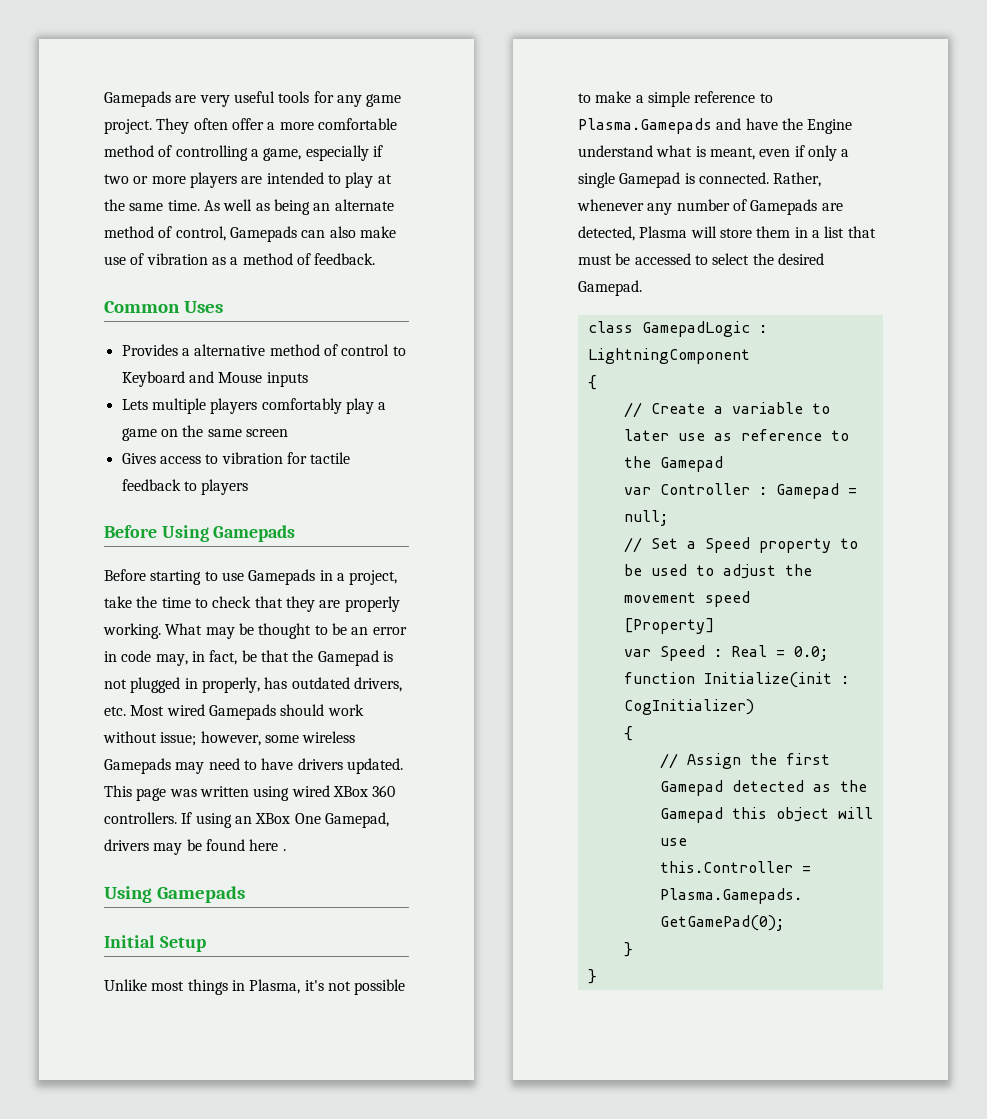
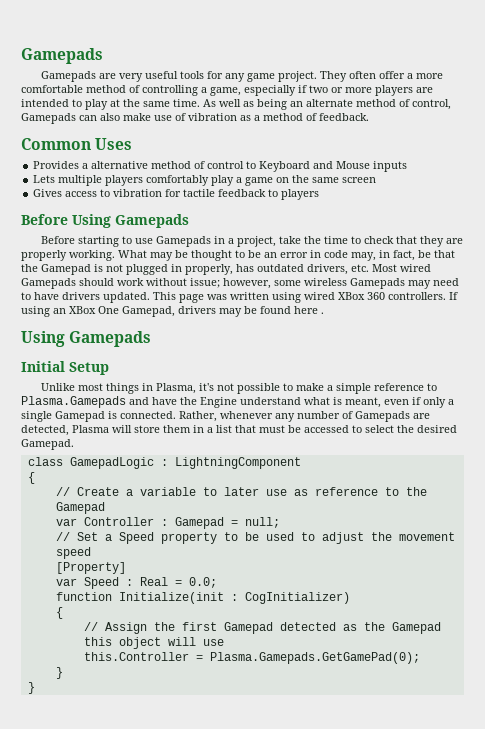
[104,91,171,107] Gamepads -> [21,48,103,64] [41,71,97,82] Gamepads // Gamepads

